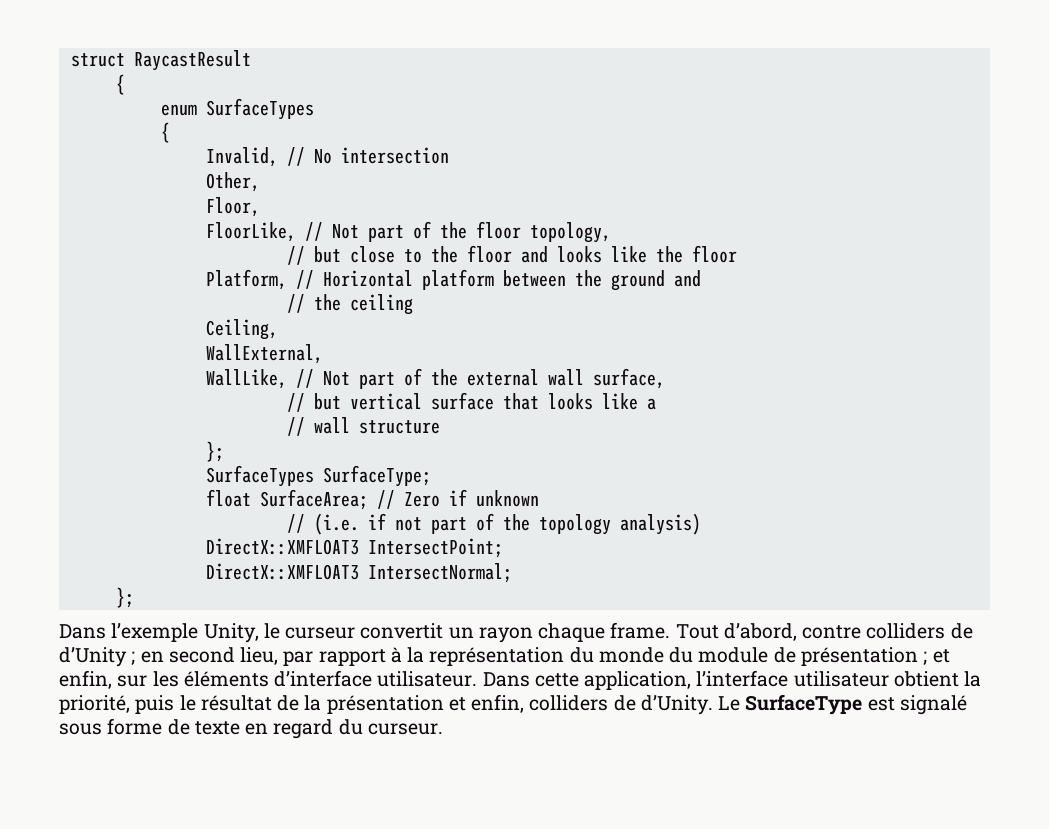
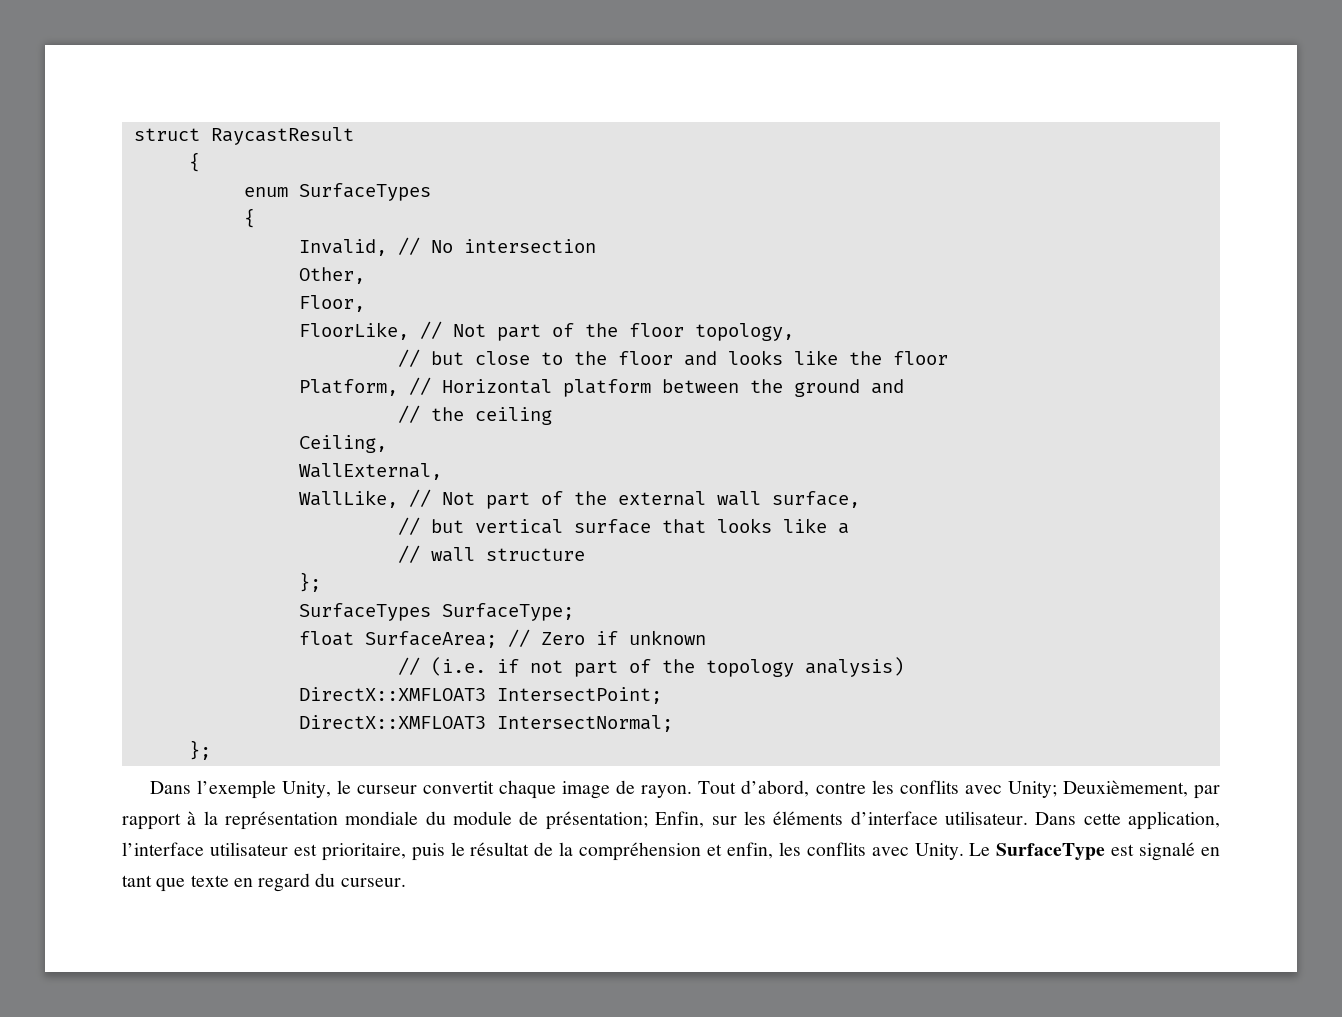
[448,622,973,643] [59,647,279,667] un rayon chaque frame. Tout d’abord, contre colliders de d’Unity ; en second lieu, -> [499,780,1188,799] chaque image de rayon. Tout d’abord, contre les conflits avec Unity; Deuxièmement,
[569,647,664,663] du monde -> [345,811,419,825] mondiale
[800,647,950,666] [59,670,112,689] présentation ; et enfin, -> [545,811,705,830] présentation; Enfin,
[893,671,982,687] [59,695,130,714] obtient la priorité, -> [293,843,406,861] est prioritaire,
[326,694,713,715] présentation et enfin, colliders de d’Unity. -> [579,842,964,861] compréhension et enfin, les conflits avec Unity.
[59,718,190,735] sous forme de -> [1200,847,1220,856] [122,875,186,892] en tant que

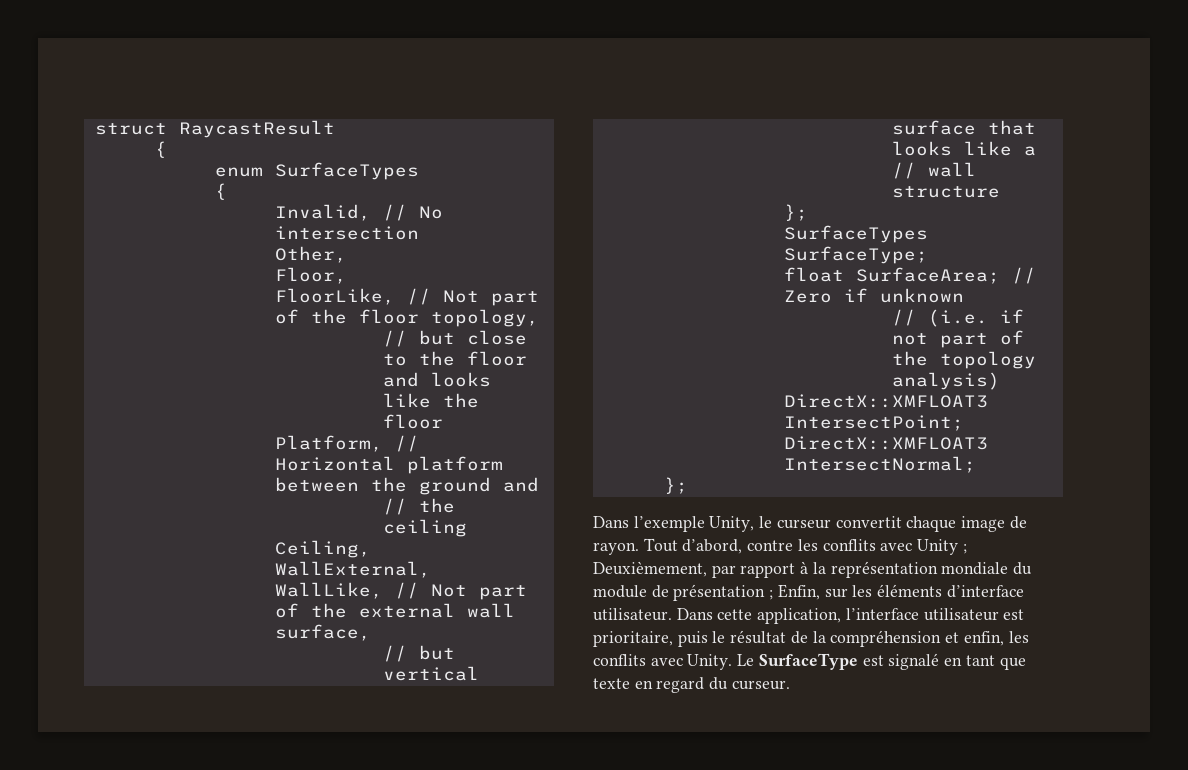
[1007,781,1057,798] Unity; -> [917,539,967,555] Unity ;
[545,811,648,830] présentation; -> [673,584,774,601] présentation ;

